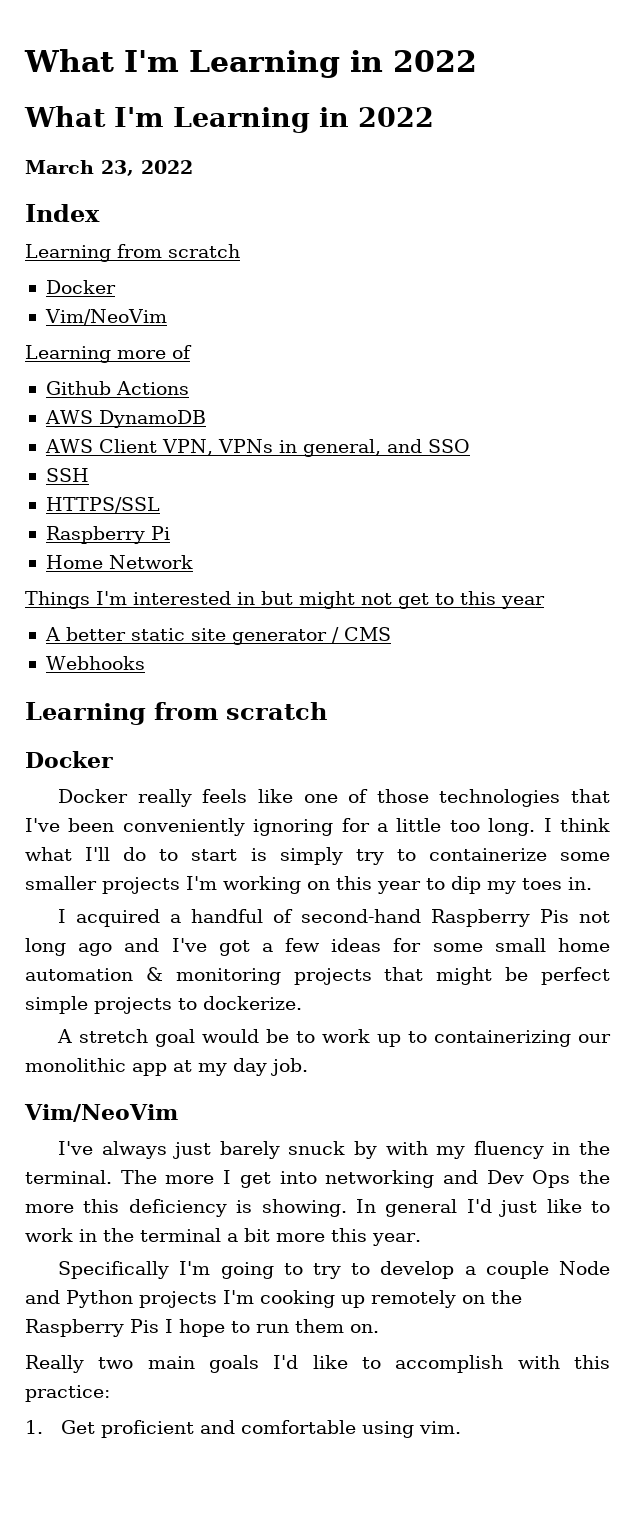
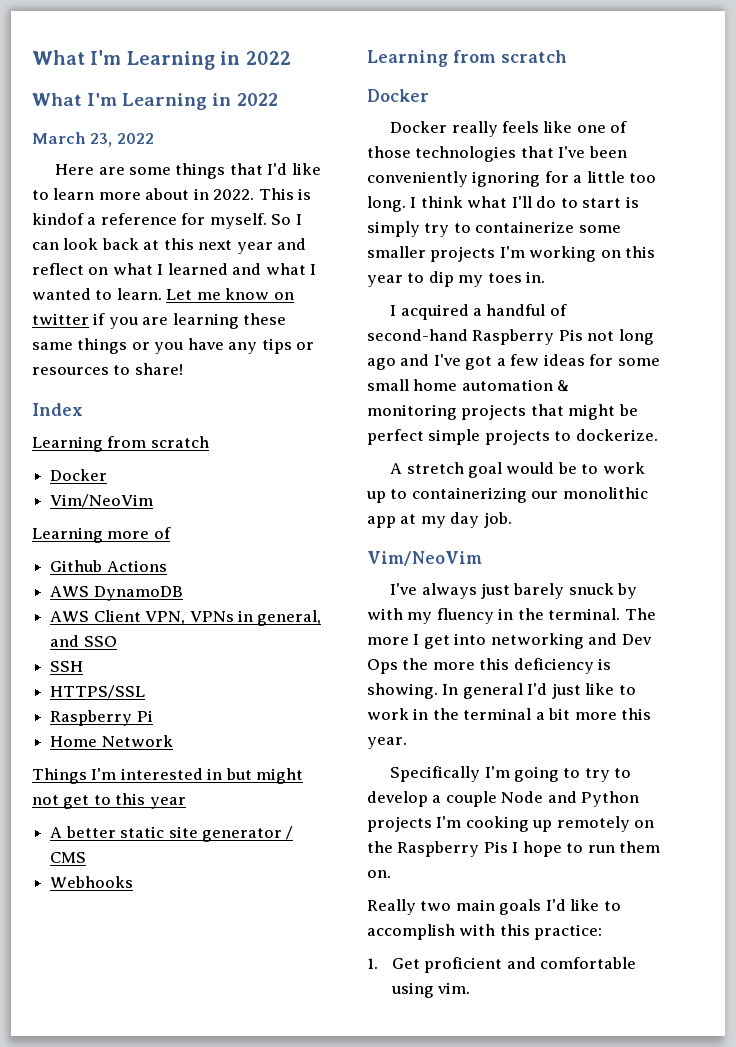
(193, 167) none -> [55,163,321,179] [32,188,312,200] [32,213,302,229] [32,238,307,254] [32,263,317,275] [32,288,294,300] [32,313,287,329] [32,338,315,354] [32,363,183,375] // Here are some things that I'd like to learn more about in 2022. This is kindof a reference for myself. So I can look back at this next year and reflect on what I learned and what I wanted to learn. Let me know on twitter if you are learning these same things or you have any tips or resources to share!

